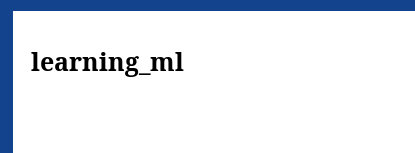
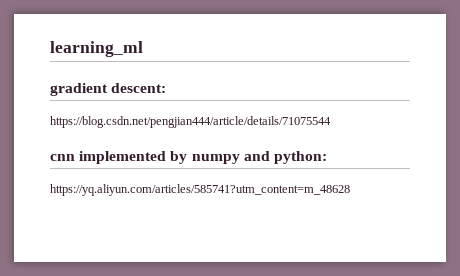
(184, 64) none -> [50,83,167,96] [50,116,331,128] [50,151,327,164] [50,184,350,196] // gradient descent: // https://blog.csdn.net/pengjian444/article/details/71075544 // cnn implemented by numpy and python: // https://yq.aliyun.com/articles/585741?utm_content=m_48628

